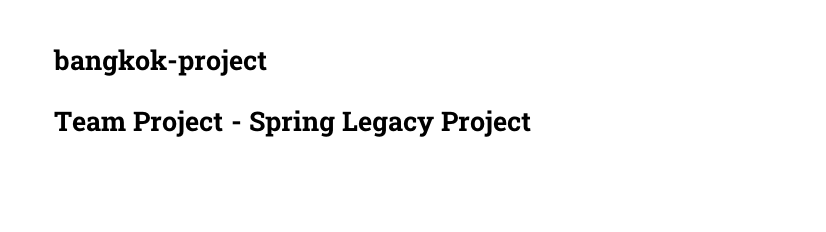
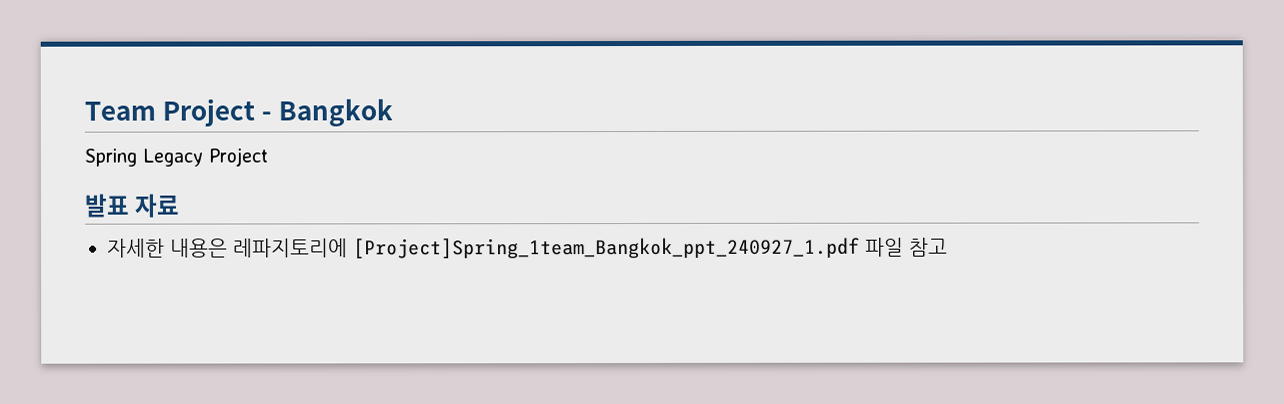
[53,49,267,76] bangkok-project // -> (84, 111) none
(242, 126) none -> [278,98,394,127] Bangkok //
(532, 123) none -> [84,193,181,218] [107,237,948,259] // 발표 자료 // 자세한 내용은 레파지토리에 [Project]Spring_1team_Bangkok_ppt_240927_1.pdf 파일 참고

